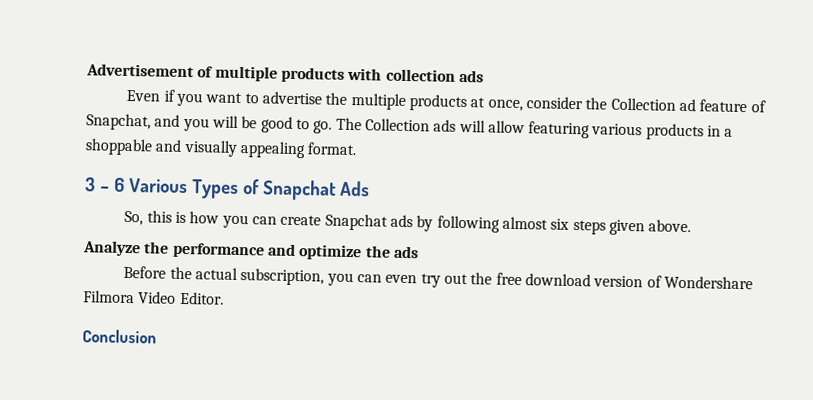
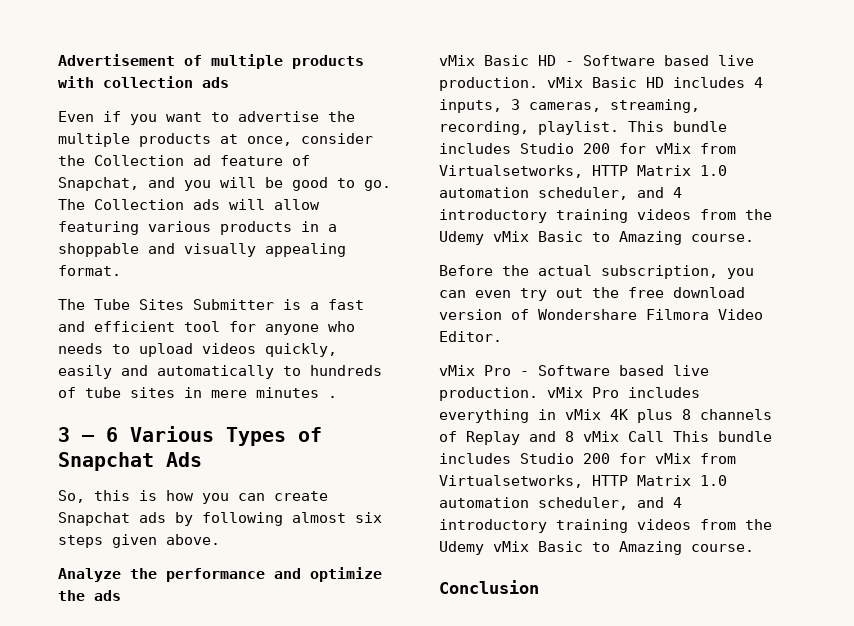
(358, 149) none -> [58,299,364,310] [58,321,355,335] [58,343,337,357] [58,365,382,379] [58,387,337,398] // The Tube Sites Submitter is a fast and efficient tool for anyone who needs to upload videos quickly, easily and automatically to hundreds of tube sites in mere minutes .
(419, 252) none -> [439,55,754,66] [439,77,763,91] [439,99,700,113] [439,121,727,135] [439,143,736,154] [439,165,727,178] [439,187,682,200] [439,209,772,223] [439,231,754,245] // vMix Basic HD - Software based live production. vMix Basic HD includes 4 inputs, 3 cameras, streaming, recording, playlist. This bundle includes Studio 200 for vMix from Virtualsetworks, HTTP Matrix 1.0 automation scheduler, and 4 introductory training videos from the Udemy vMix Basic to Amazing course.
(224, 298) none -> [439,365,709,376] [439,387,700,401] [439,409,772,423] [439,431,772,445] [439,453,736,464] [439,475,727,488] [439,497,682,510] [439,519,772,533] [439,541,754,555] // vMix Pro - Software based live production. vMix Pro includes everything in vMix 4K plus 8 channels of Replay and 8 vMix Call This bundle includes Studio 200 for vMix from Virtualsetworks, HTTP Matrix 1.0 automation scheduler, and 4 introductory training videos from the Udemy vMix Basic to Amazing course.

